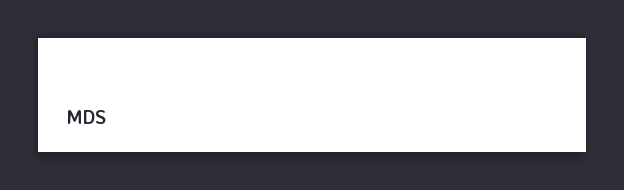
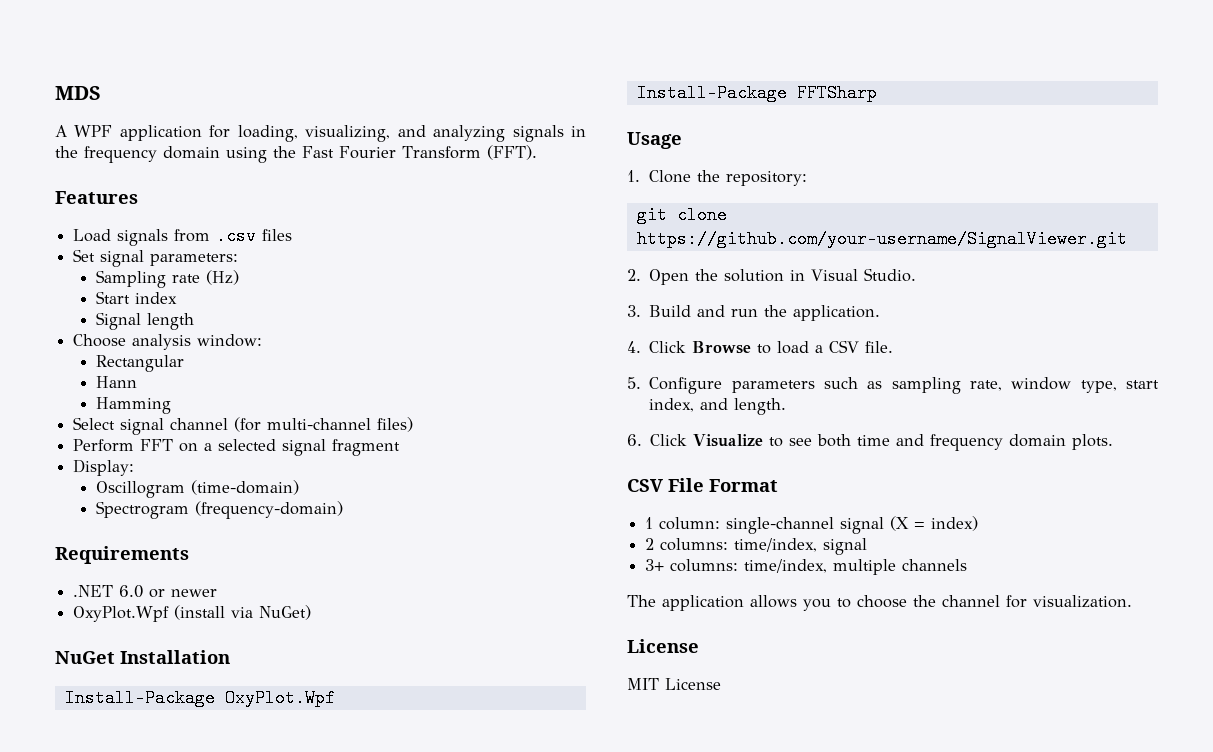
(106, 117) none -> [55,125,587,142] [55,145,537,163] [55,191,138,204] [73,227,293,246] [73,249,239,267] [95,270,239,288] [95,291,177,304] [95,312,194,330] [73,334,263,350] [95,355,184,372] [95,376,137,388] [95,397,171,414] [73,417,414,435] [73,439,401,456] [73,459,135,476] [95,480,299,498] [95,501,343,519] [55,546,189,564] [73,585,218,598] [73,605,312,622] [55,650,230,664] [64,689,335,707] [636,84,877,102] [627,132,682,149] [627,170,808,186] [636,206,727,224] [636,230,1127,248] [627,268,917,285] [627,305,881,321] [627,340,894,354] [627,377,1159,394] [649,398,787,415] [627,434,1114,451] [627,478,778,492] [645,516,979,534] [645,538,868,555] [645,559,968,575] [627,595,1132,611] [627,639,699,653] [627,678,721,690] // A WPF application for loading, visualizing, and analyzing signals in the frequency domain using the Fast Fourier Transform (FFT). // Features // Load signals from .csv files // Set signal parameters: // Sampling rate (Hz) // Start index // Signal length // Choose analysis window: // Rectangular // Hann // Hamming // Select signal channel (for multi-channel files) // Perform FFT on a selected signal fragment // Display: // Oscillogram (time-domain) // Spectrogram (frequency-domain) // Requirements // .NET 6.0 or newer // OxyPlot.Wpf (install via NuGet) // NuGet Installation // Install-Package OxyPlot.Wpf // Install-Package FFTSharp // Usage // 1. Clone the repository: // git clone https://github.com/your-username/SignalViewer.git // 2. Open the solution in Visual Studio. // 3. Build and run the application. // 4. Click Browse to load a CSV file. // 5. Configure parameters such as sampling rate, window type, start index, and length. // 6. Click Visualize to see both time and frequency domain plots. // CSV File Format // 1 column: single-channel signal (X = index) // 2 columns: time/index, signal // 3+ columns: time/index, multiple channels // The application allows you to choose the channel for visualization. // License // MIT License

